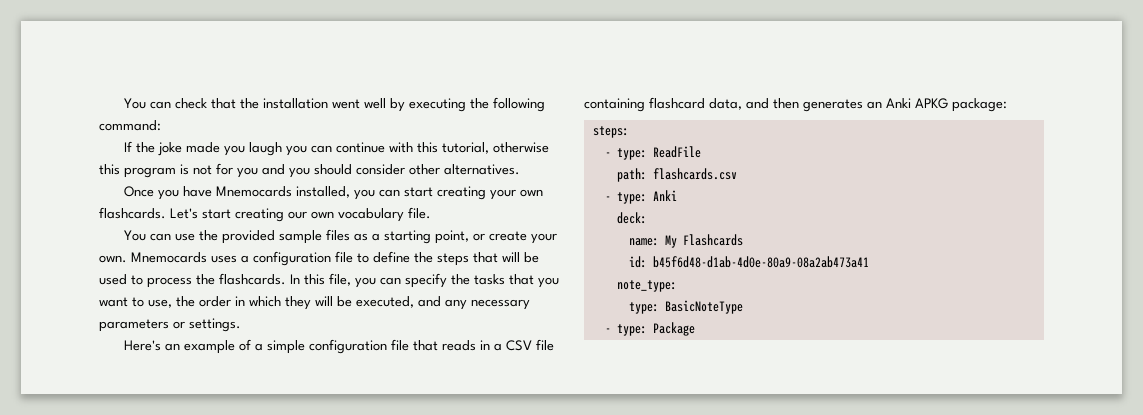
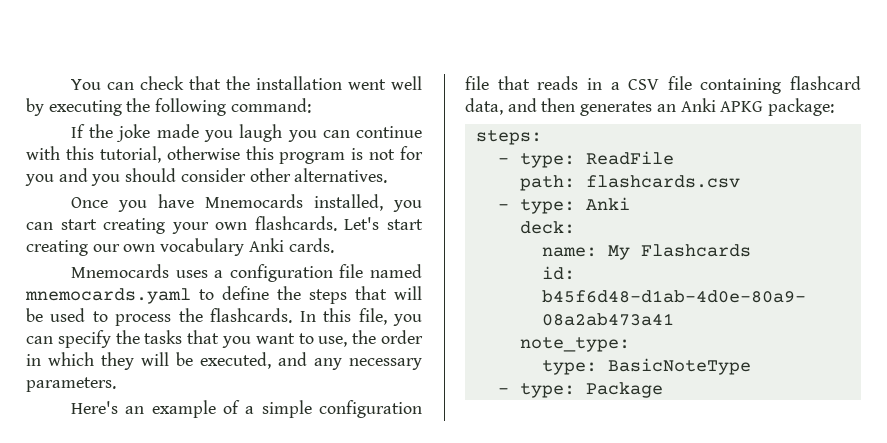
[408,207,431,219] [124,229,558,244] [99,255,127,263] file. // You can use the provided sample files as a starting point, or create your own. -> [248,238,334,253] Anki cards. //
(353, 257) none -> [370,264,422,278] [25,288,191,304] named mnemocards.yaml
[99,318,241,332] parameters or settings. -> [26,377,116,392] parameters.

